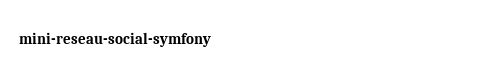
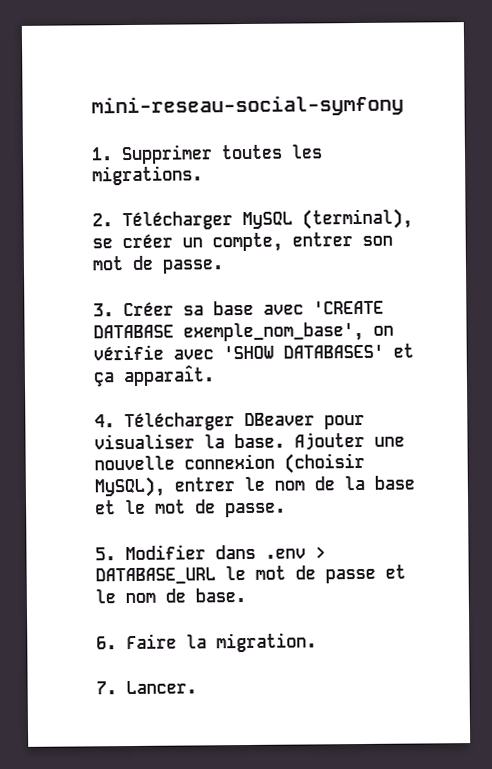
(211, 39) none -> [91,144,323,165] [92,165,203,186] [92,208,413,231] [92,232,393,253] [92,255,224,274] [93,300,384,317] [93,321,394,343] [93,343,414,361] [93,365,215,387] [94,412,365,432] [94,431,405,451] [94,452,365,474] [94,475,415,498] [95,499,286,518] [95,544,326,561] [95,564,406,585] [95,588,246,604] [96,632,317,653] [96,680,197,695] // 1. Supprimer toutes les migrations. // 2. Télécharger MySQL (terminal), se créer un compte, entrer son mot de passe. // 3. Créer sa base avec 'CREATE DATABASE exemple_nom_base', on vérifie avec 'SHOW DATABASES' et ça apparaît. // 4. Télécharger DBeaver pour visualiser la base. Ajouter une nouvelle connexion (choisir MySQL), entrer le nom de la base et le mot de passe. // 5. Modifier dans .env > DATABASE_URL le mot de passe et le nom de base. // 6. Faire la migration. // 7. Lancer.

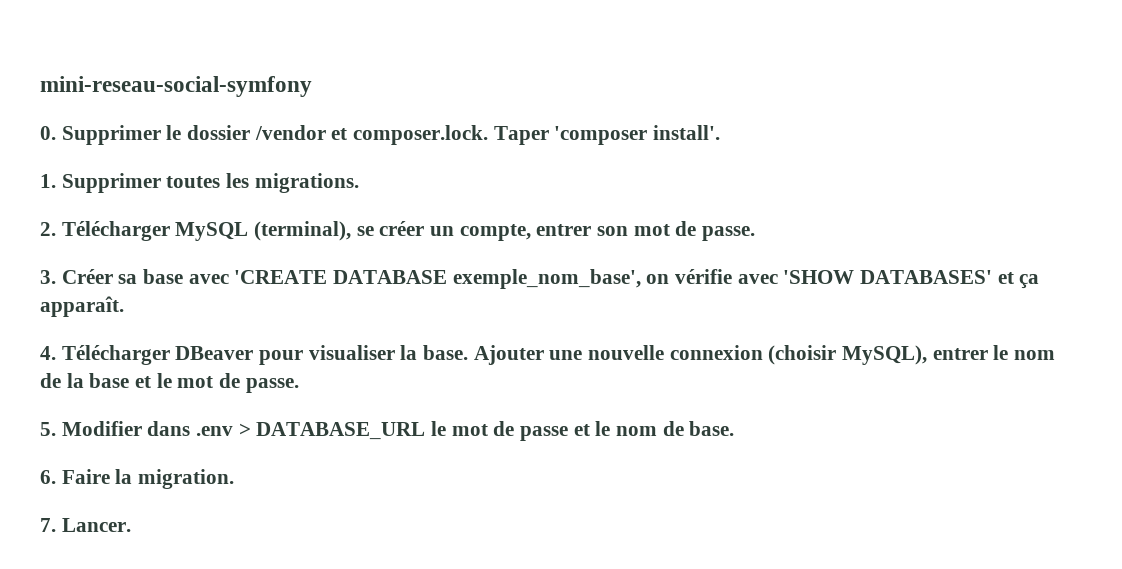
(404, 106) none -> [40,125,721,145] // 0. Supprimer le dossier /vendor et composer.lock. Taper 'composer install'.

